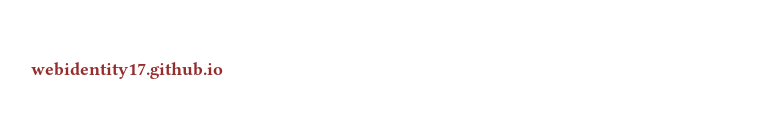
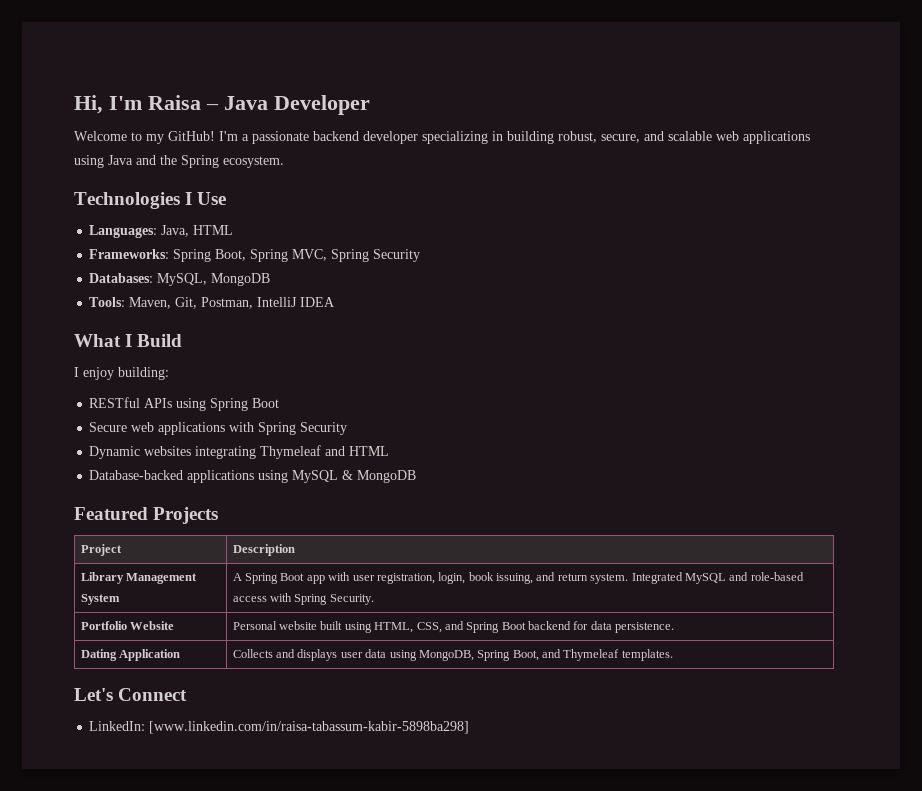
[31,62,223,79] webidentity17.github.io -> [74,95,370,115] [74,131,810,144] [74,155,284,168] [74,192,227,209] [89,225,234,238] [89,249,421,262] [89,273,271,286] [89,297,336,309] [74,334,183,347] [74,367,169,380] [89,397,280,411] [89,422,348,435] [89,445,390,459] [89,470,417,483] [74,507,219,524] [80,544,122,556] [232,544,295,556] [80,572,198,584] [80,594,120,605] [232,572,804,584] [232,593,374,605] [80,621,175,630] [232,621,675,633] [80,649,181,661] [232,649,673,661] [74,688,188,701] [89,721,470,734] Hi, I'm Raisa – Java Developer // Welcome to my GitHub! I'm a passionate backend developer specializing in building robust, secure, and scalable web applications using Java and the Spring ecosystem. // Technologies I Use // Languages: Java, HTML // Frameworks: Spring Boot, Spring MVC, Spring Security // Databases: MySQL, MongoDB // Tools: Maven, Git, Postman, IntelliJ IDEA // What I Build // I enjoy building: // RESTful APIs using Spring Boot // Secure web applications with Spring Security // Dynamic websites integrating Thymeleaf and HTML // Database-backed applications using MySQL & MongoDB // Featured Projects // Project | Description // Library Management System | A Spring Boot app with user registration, login, book issuing, and return system. Integrated MySQL and role-based access with Spring Security. // Portfolio Website | Personal website built using HTML, CSS, and Spring Boot backend for data persistence. // Dating Application | Collects and displays user data using MongoDB, Spring Boot, and Thymeleaf templates. // Let's Connect // LinkedIn: [www.linkedin.com/in/raisa-tabassum-kabir-5898ba298]

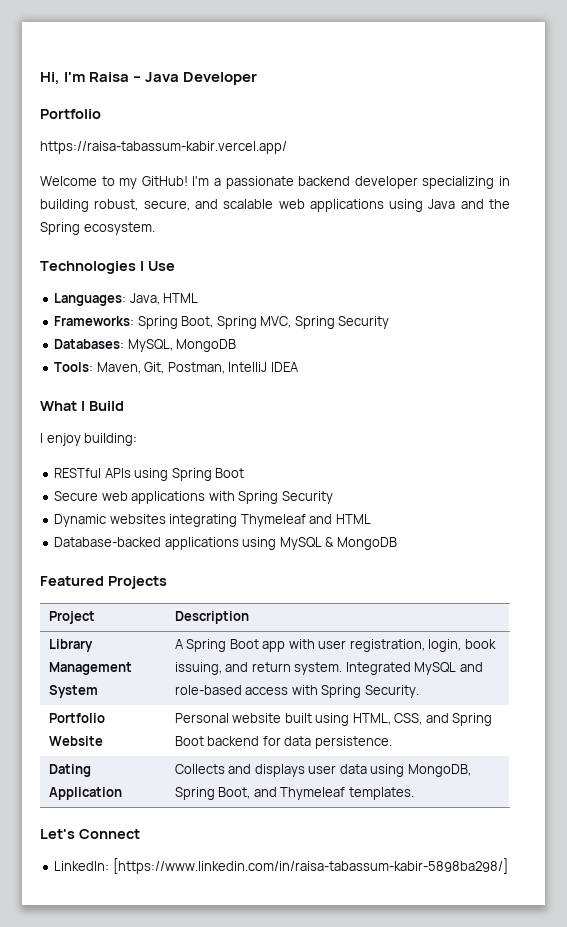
(370, 105) none -> [40,109,101,119] [40,141,287,154] // Portfolio // https://raisa-tabassum-kabir.vercel.app/
[149,721,470,734] [www.linkedin.com/in/raisa-tabassum-kabir-5898ba298] -> [112,858,508,874] [https://www.linkedin.com/in/raisa-tabassum-kabir-5898ba298/]

